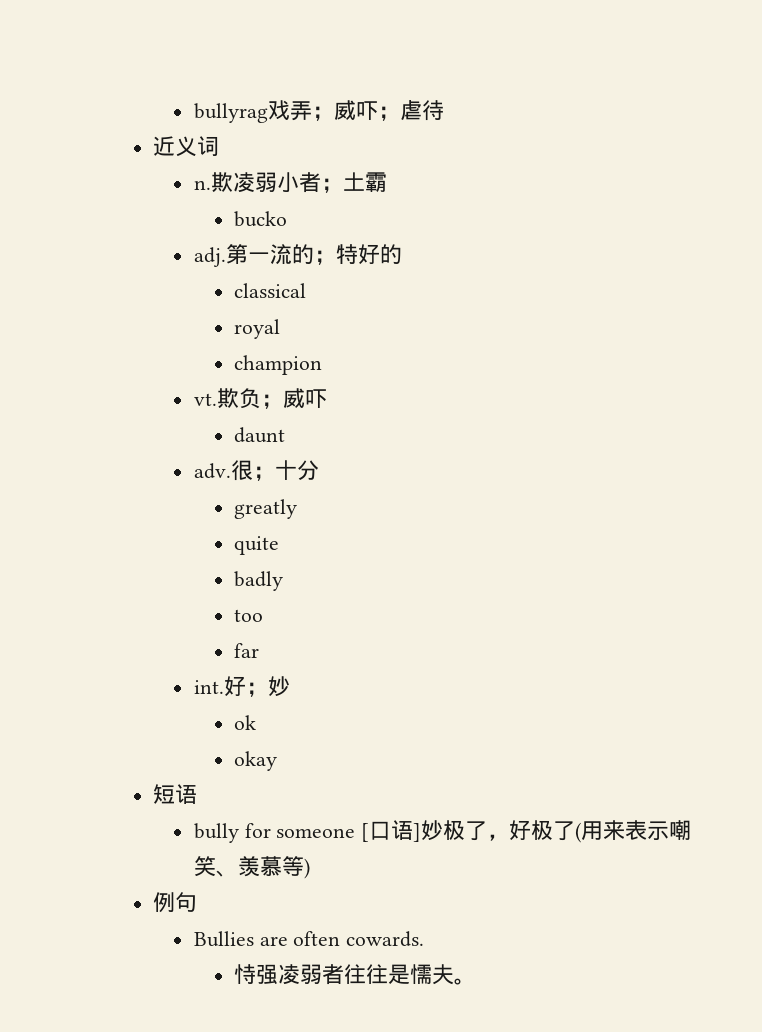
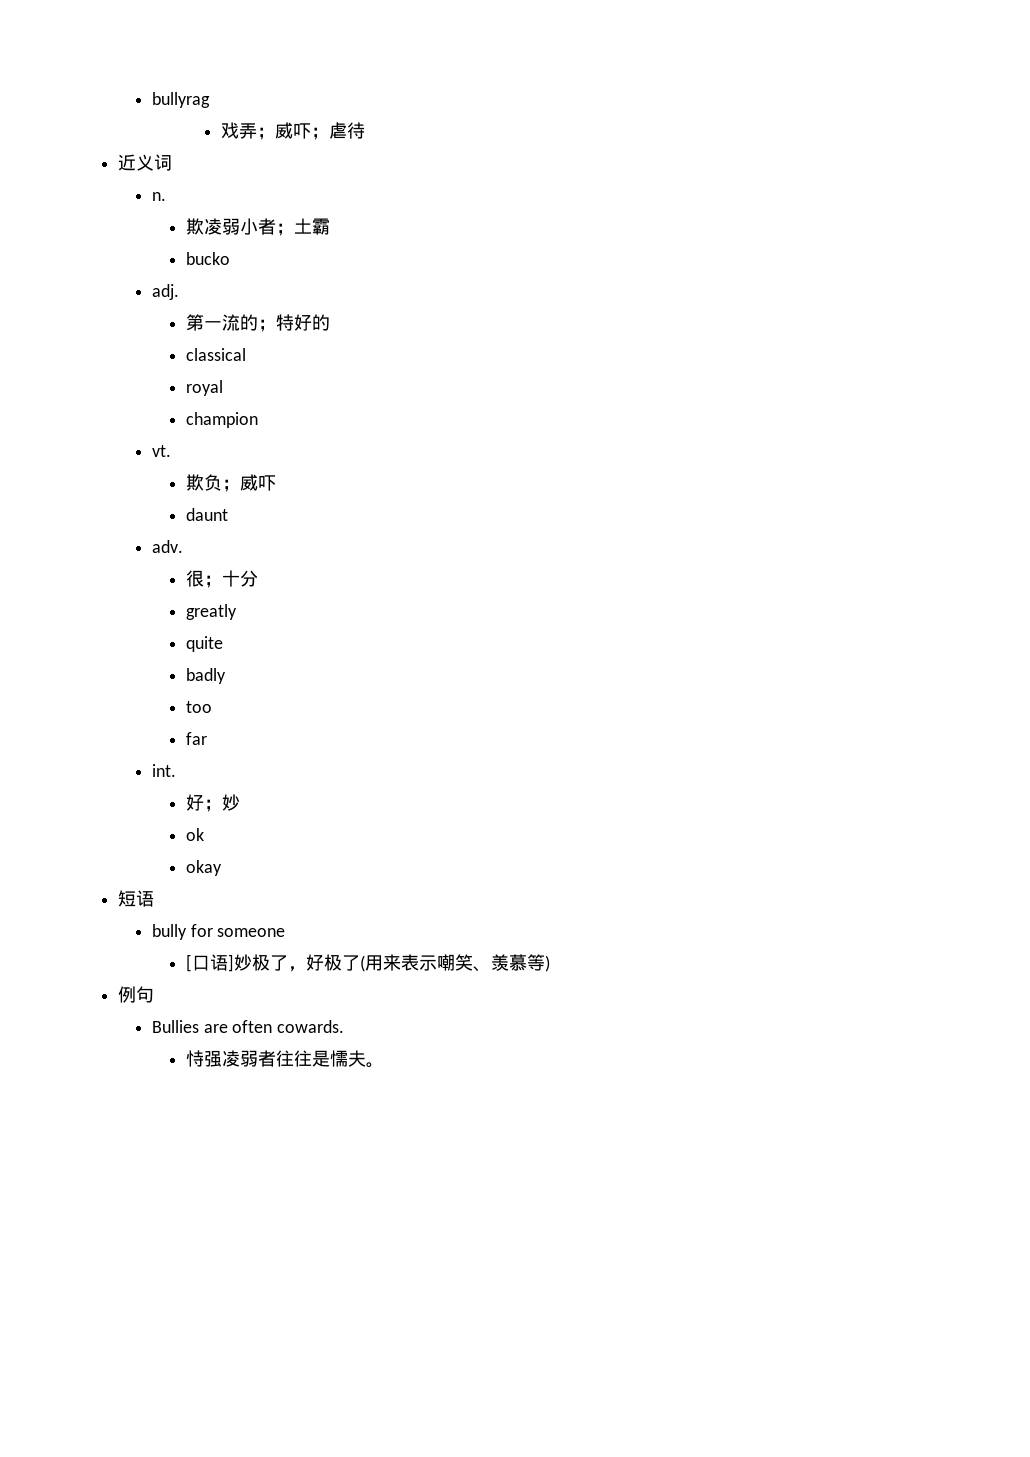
(268, 113) none -> (210, 100) //
(211, 185) none -> (166, 196) //
(226, 257) none -> (179, 292) //
(217, 399) none -> (171, 451) //
(231, 471) none -> (183, 546) //
(224, 687) none -> (176, 770) //
(356, 833) none -> (286, 932) //

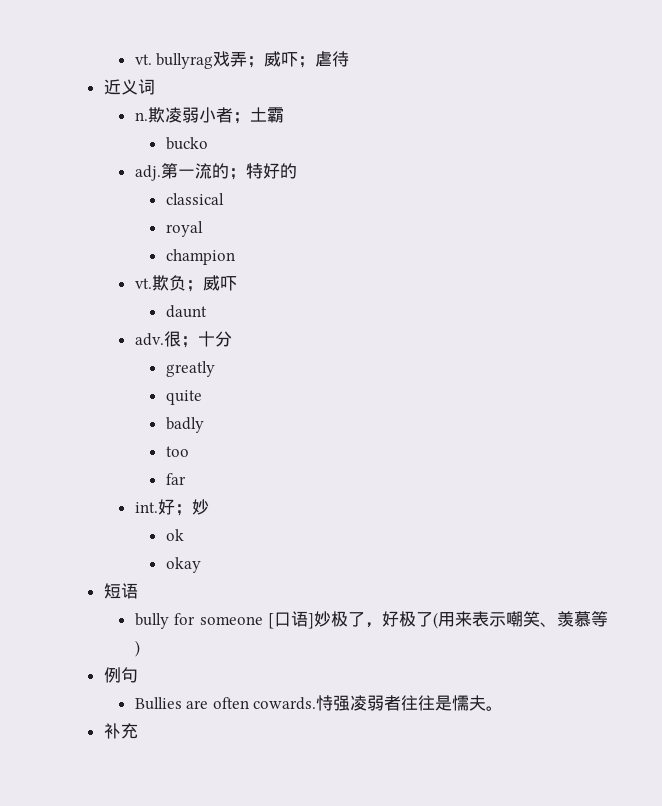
(151, 100) none -> [134,54,152,65] vt.
(210, 100) // -> (214, 61) none
(166, 196) // -> (148, 116) none
(179, 292) // -> (161, 173) none
(171, 451) // -> (152, 283) none
(183, 546) // -> (164, 339) none
(176, 770) // -> (158, 507) none
(286, 932) // -> (263, 620) none
(345, 1026) // -> (317, 703) none
(385, 1065) none -> [103,723,138,739] // 补充

